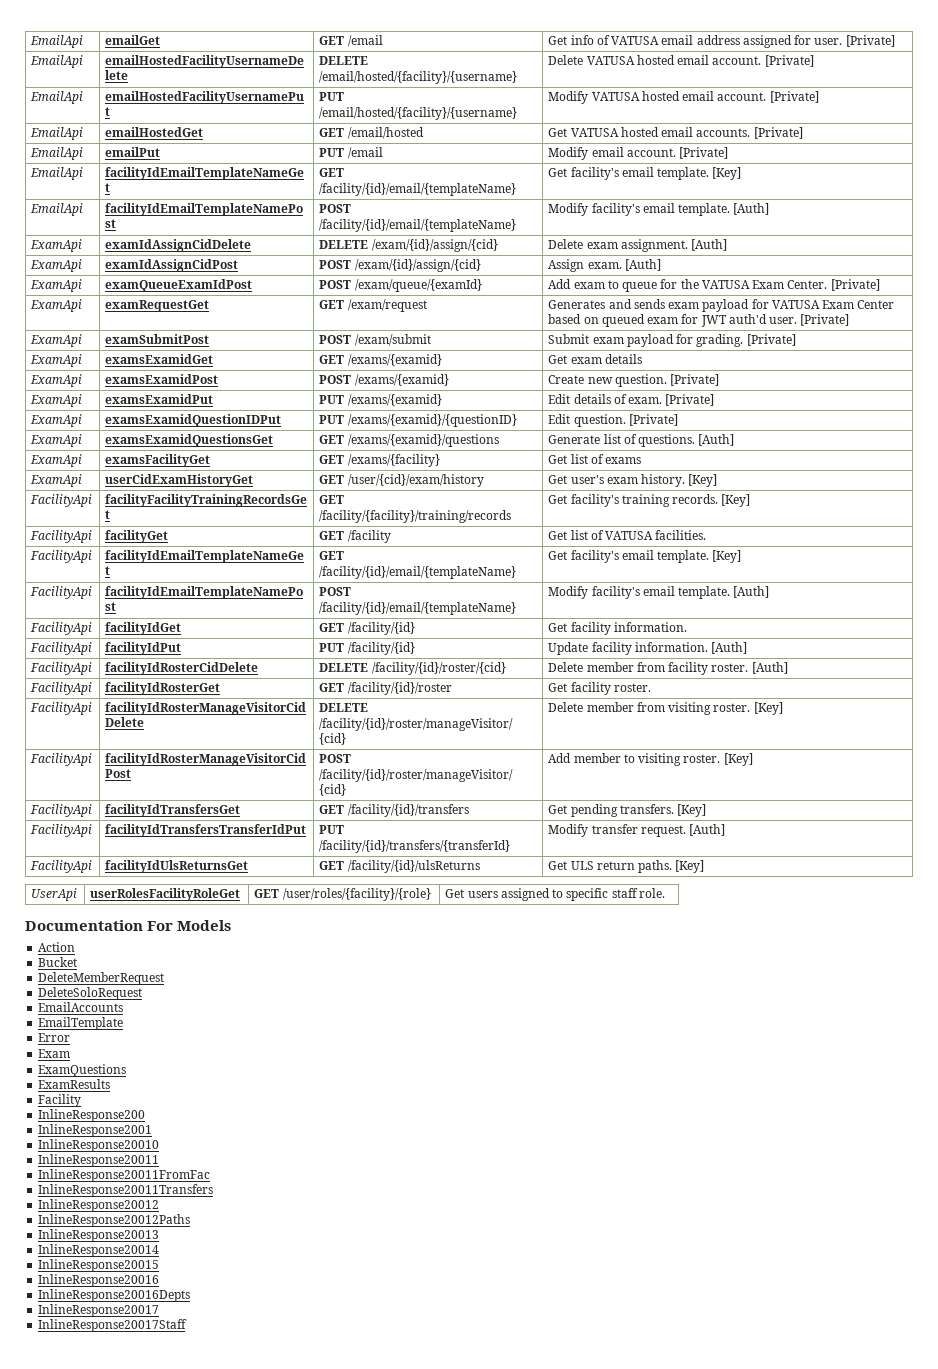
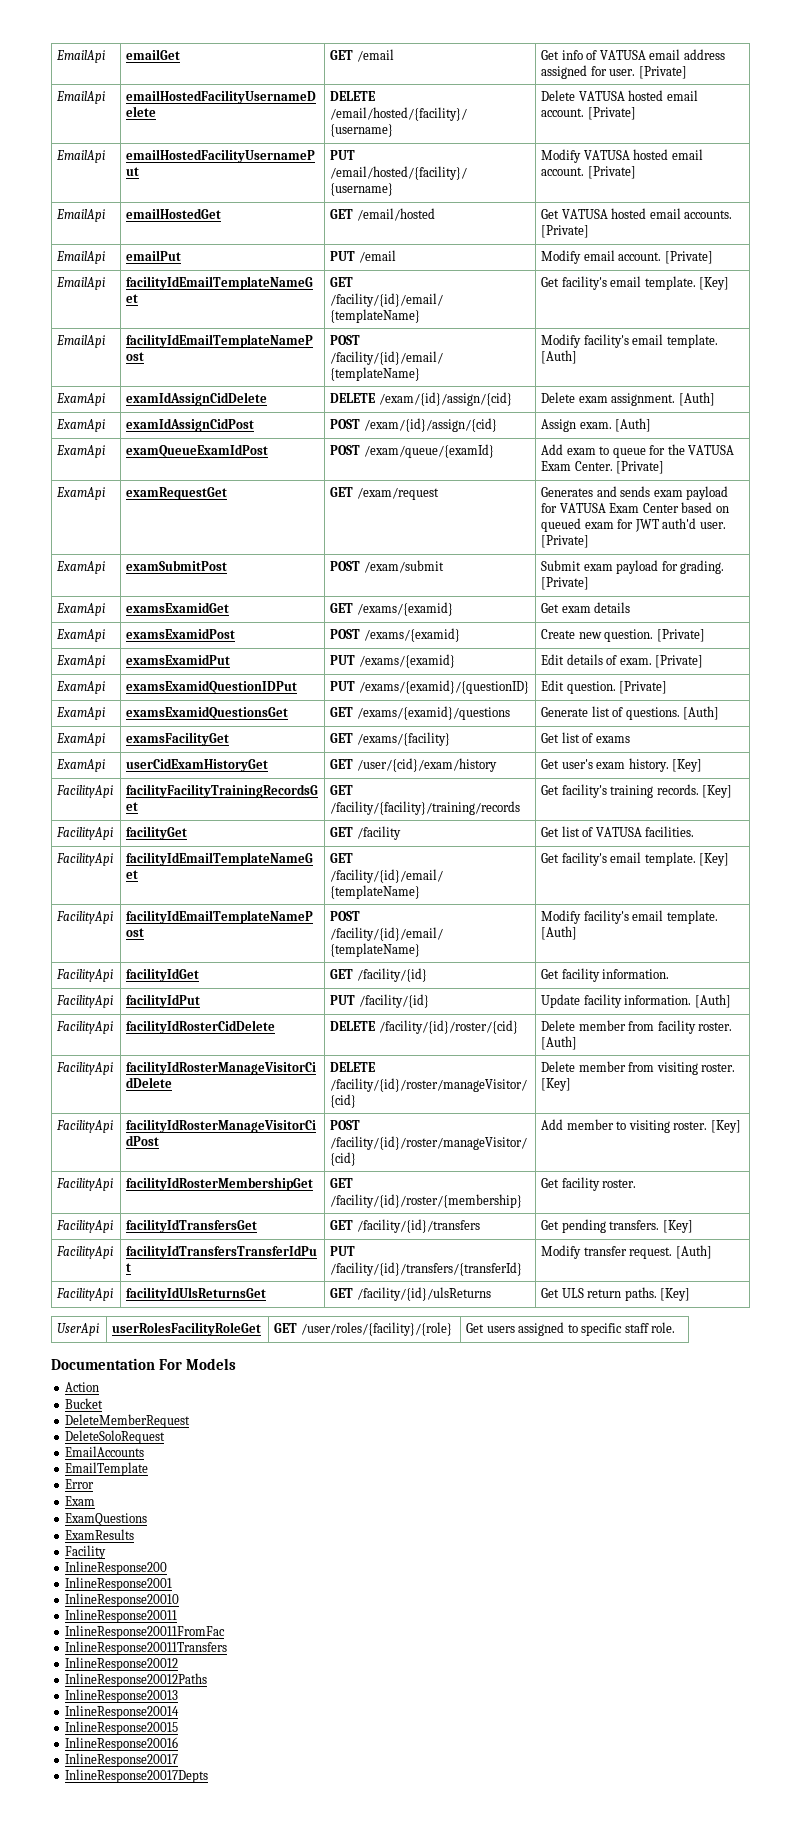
[30,682,93,695] [105,682,221,695] [319,682,452,695] [548,682,651,695] // FacilityApi | facilityIdRosterGet | GET /facility/{id}/roster | Get facility roster. -> (578, 1043) none
(753, 759) none -> [56,1178,114,1191] [126,1177,314,1191] [330,1178,354,1188] [330,1194,523,1208] [541,1177,637,1191] // FacilityApi | facilityIdRosterMembershipGet | GET /facility/{id}/roster/{membership} | Get facility roster.
[38,1289,191,1302] // InlineResponse20016Depts -> (179, 1744) none
[38,1319,188,1332] InlineResponse20017Staff -> [65,1769,209,1783] InlineResponse20017Depts

